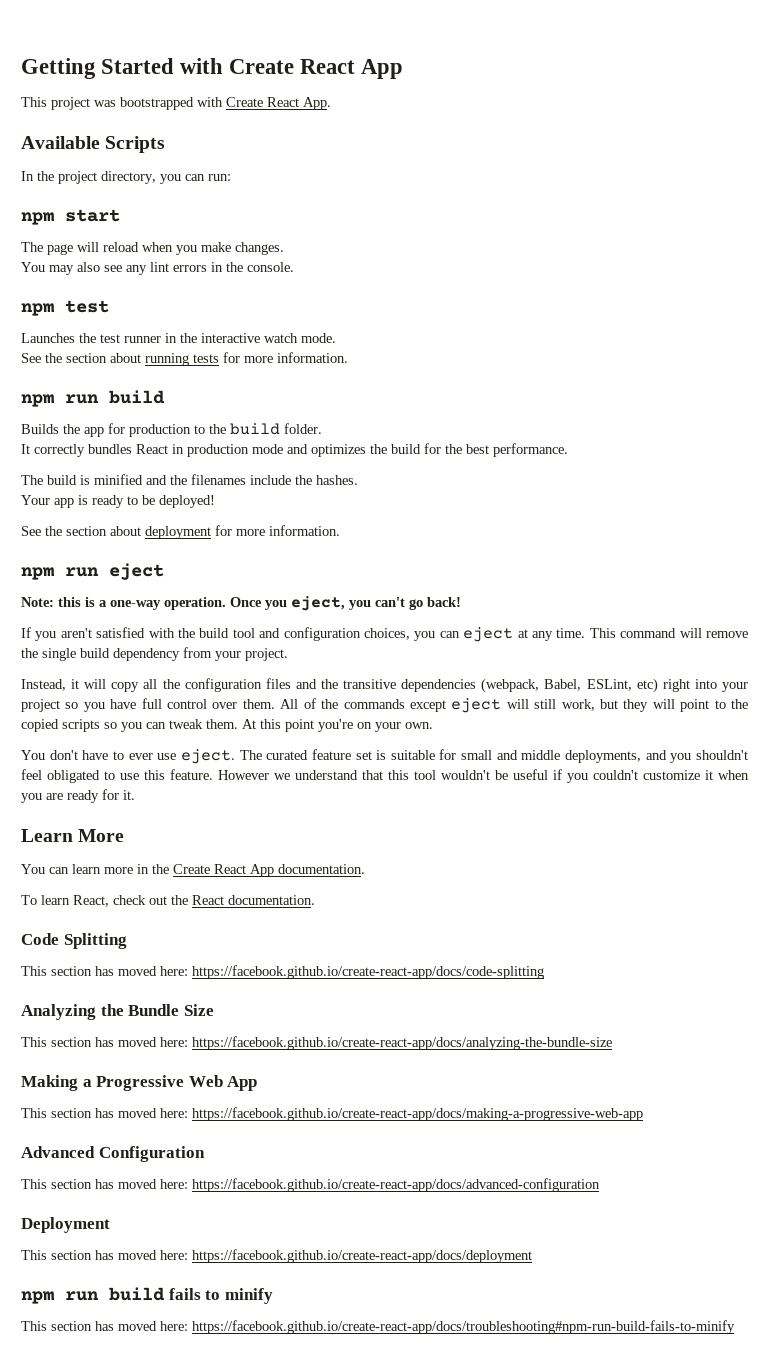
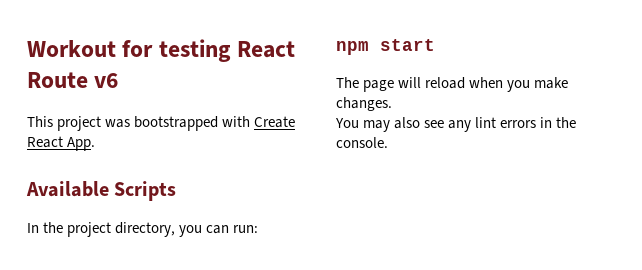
[21,58,404,79] Getting Started with Create React App -> [27,39,296,62] [27,72,119,88] Workout for testing React Route v6
[21,300,109,316] [21,333,336,343] [21,352,348,366] [21,390,165,407] [21,423,322,437] [21,443,568,457] [21,474,358,485] [21,495,215,508] [21,525,340,539] [21,563,164,580] [21,596,461,611] [21,627,748,642] [21,647,288,661] [21,678,748,693] [21,698,748,713] [21,719,433,732] [21,749,748,764] [21,769,749,783] [21,789,135,803] [21,829,125,842] [21,864,365,877] [21,895,315,907] [21,933,127,949] [21,965,544,979] [21,1004,214,1020] [21,1036,612,1050] [21,1075,258,1091] [21,1107,643,1121] [21,1146,205,1162] [21,1178,600,1192] [21,1217,110,1233] [21,1249,532,1263] [21,1287,273,1304] [21,1320,735,1334] // npm test // Launches the test runner in the interactive watch mode. // See the section about running tests for more information. // npm run build // Builds the app for production to the build folder. // It correctly bundles React in production mode and optimizes the build for the best performance. // The build is minified and the filenames include the hashes. // Your app is ready to be deployed! // See the section about deployment for more information. // npm run eject // Note: this is a one-way operation. Once you eject, you can't go back! // If you aren't satisfied with the build tool and configuration choices, you can eject at any time. This command will remove the single build dependency from your project. // Instead, it will copy all the configuration files and the transitive dependencies (webpack, Babel, ESLint, etc) right into your project so you have full control over them. All of the commands except eject will still work, but they will point to the copied scripts so you can tweak them. At this point you're on your own. // You don't have to ever use eject. The curated feature set is suitable for small and middle deployments, and you shouldn't feel obligated to use this feature. However we understand that this tool wouldn't be useful if you couldn't customize it when you are ready for it. // Learn More // You can learn more in the Create React App documentation. // To learn React, check out the React documentation. // Code Splitting // This section has moved here: https://facebook.github.io/create-react-app/docs/code-splitting // Analyzing the Bundle Size // This section has moved here: https://facebook.github.io/create-react-app/docs/analyzing-the-bundle-size // Making a Progressive Web App // This section has moved here: https://facebook.github.io/create-react-app/docs/making-a-progressive-web-app // Advanced Configuration // This section has moved here: https://facebook.github.io/create-react-app/docs/advanced-configuration // Deployment // This section has moved here: https://facebook.github.io/create-react-app/docs/deployment // npm run build fails to minify // This section has moved here: https://facebook.github.io/create-react-app/docs/troubleshooting#npm-run-build-fails-to-minify -> (388, 142) none

